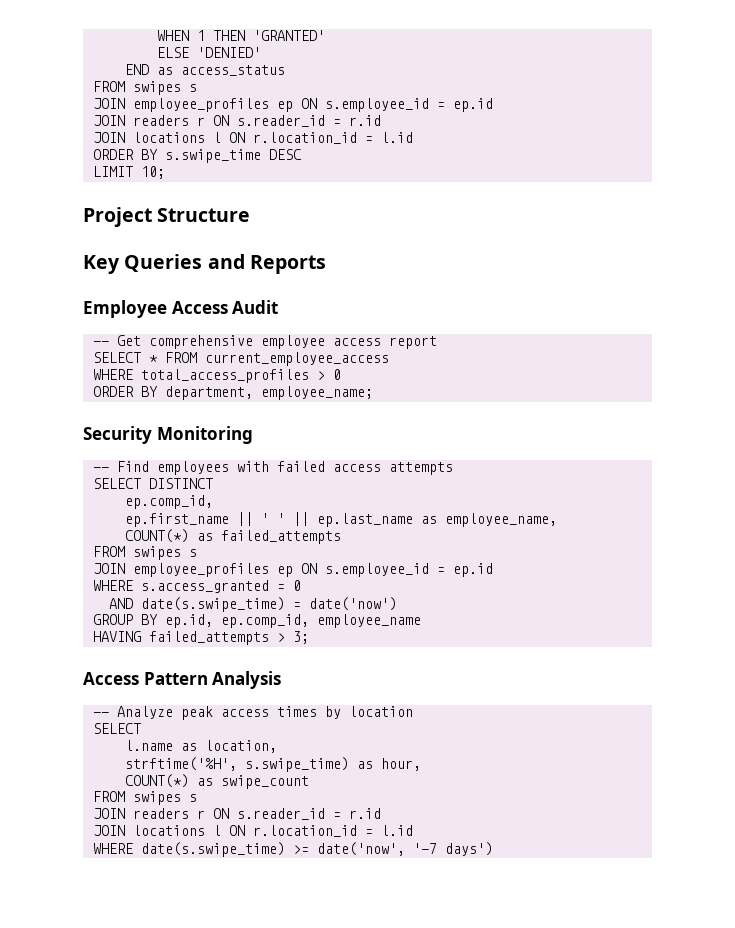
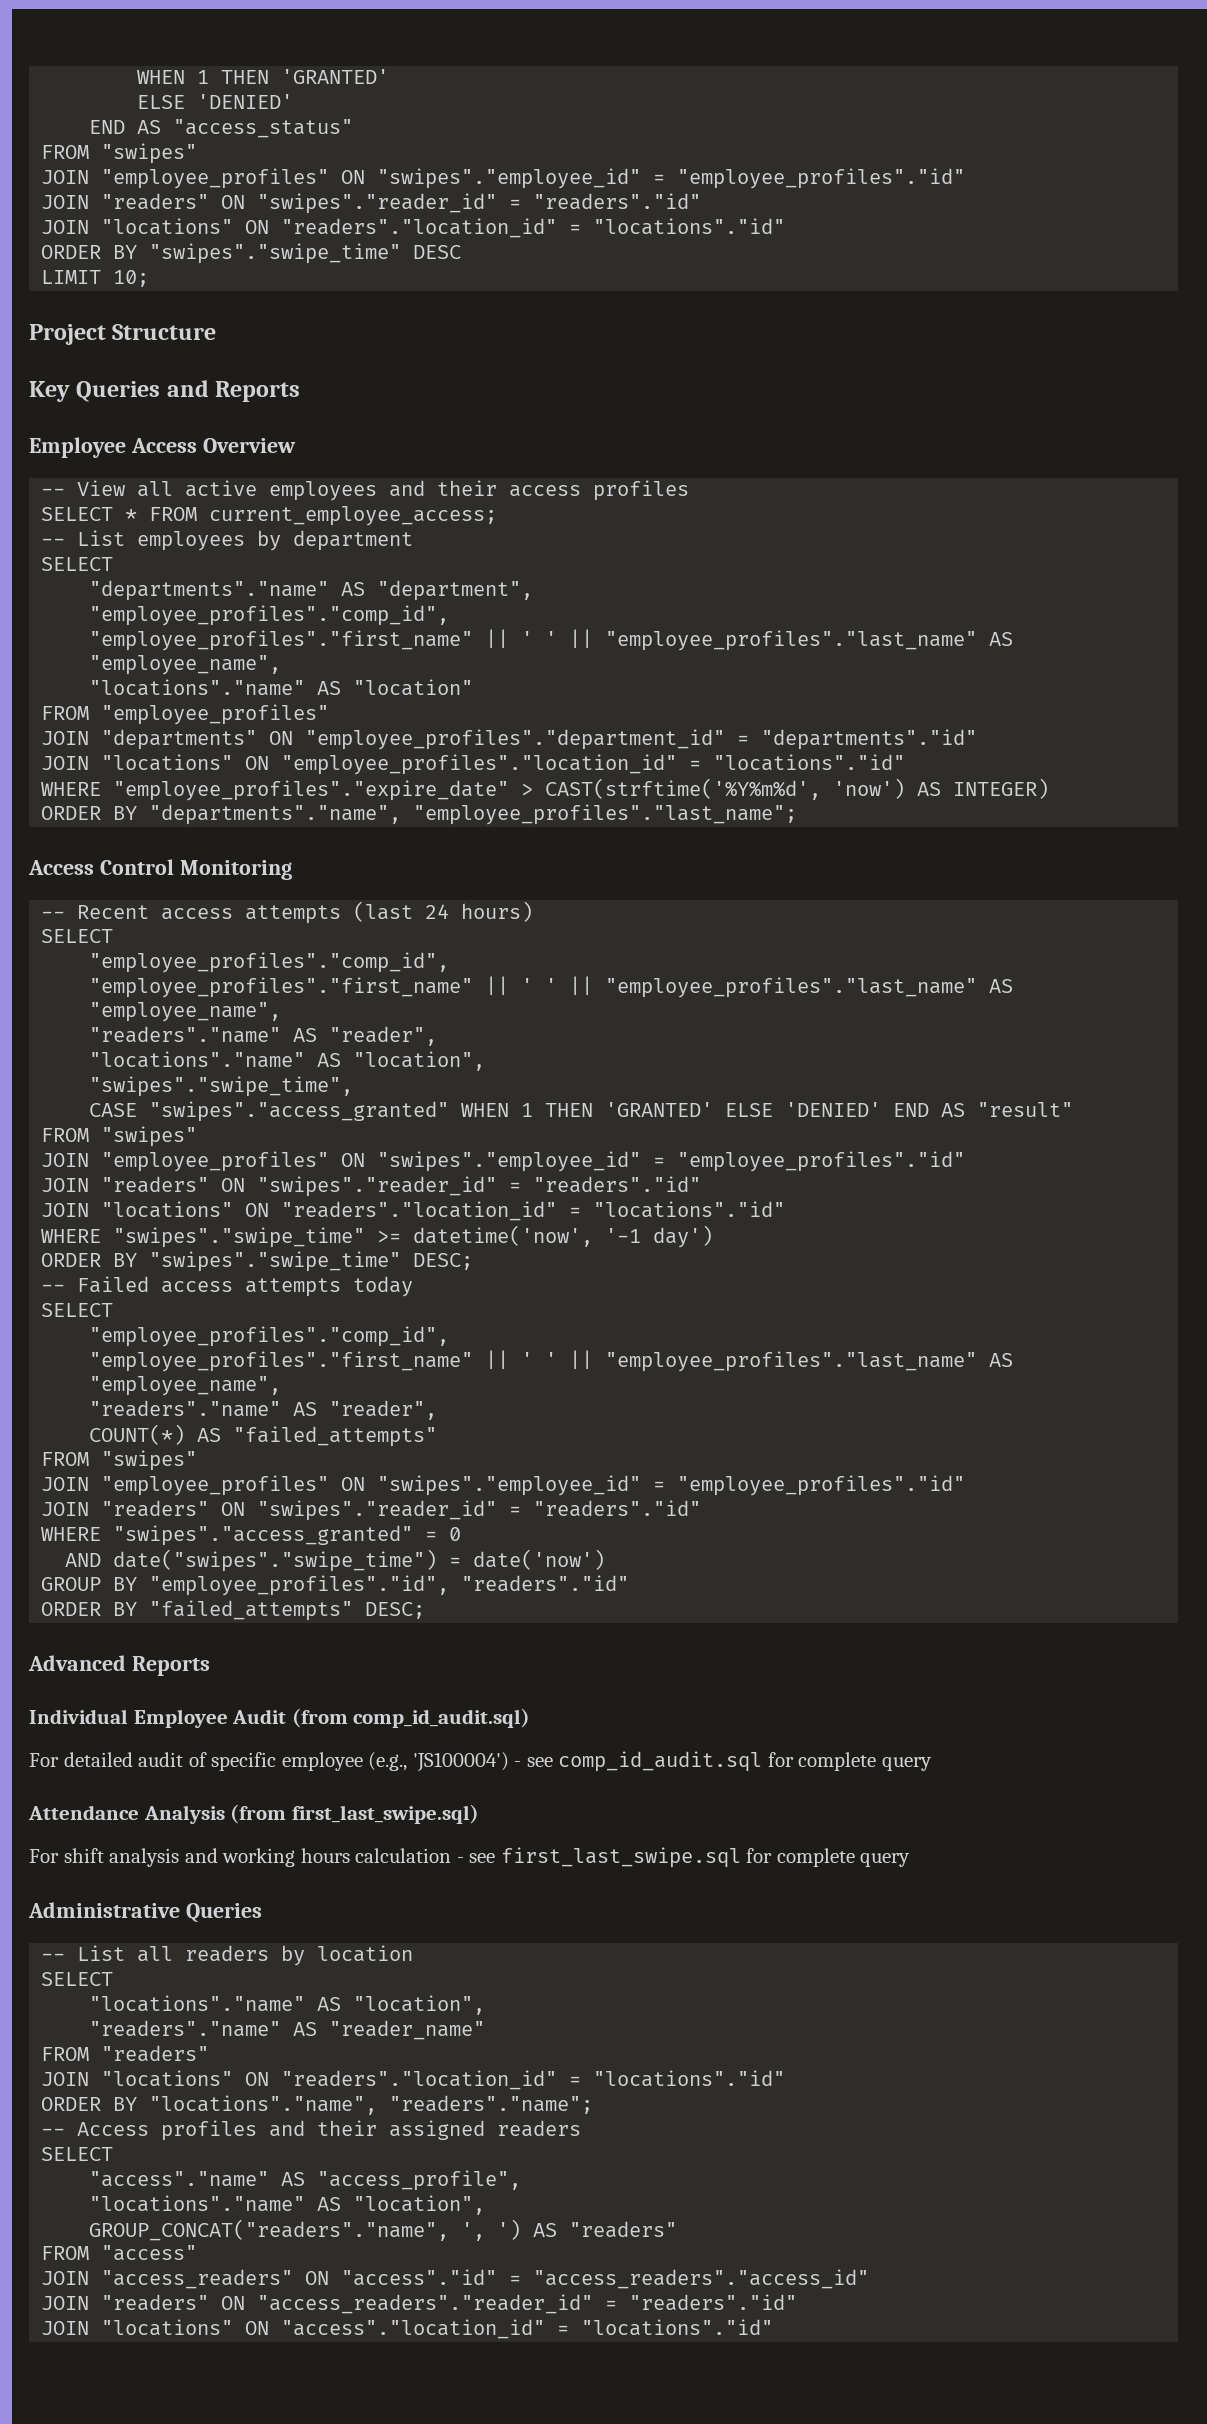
[156,65,285,76] [92,81,197,95] [92,98,493,112] [92,115,381,127] [92,132,413,144] [92,149,261,163] as access_status // FROM swipes s // JOIN employee_profiles ep ON s.employee_id = ep.id // JOIN readers r ON s.reader_id = r.id // JOIN locations l ON r.location_id = l.id // ORDER BY s.swipe_time -> [137,119,354,138] [41,143,198,164] [41,168,966,189] [41,193,702,214] [41,218,786,238] [41,243,402,264] AS "access_status" // FROM "swipes" // JOIN "employee_profiles" ON "swipes"."employee_id" = "employee_profiles"."id" // JOIN "readers" ON "swipes"."reader_id" = "readers"."id" // JOIN "locations" ON "readers"."location_id" = "locations"."id" // ORDER BY "swipes"."swipe_time"
[232,300,279,314] [92,335,437,349] [92,352,389,366] [92,369,341,383] [92,386,373,400] [83,426,253,444] [92,461,453,475] [92,478,213,489] [124,495,213,509] [124,512,557,527] [124,529,341,544] [92,546,197,560] [92,563,493,577] [92,580,269,593] Audit // -- Get comprehensive employee access report // SELECT * FROM current_employee_access // WHERE total_access_profiles > 0 // ORDER BY department, employee_name; // Security Monitoring // -- Find employees with failed access attempts // SELECT DISTINCT // ep.comp_id, // ep.first_name || ' ' || ep.last_name as employee_name, // COUNT(*) as failed_attempts // FROM swipes s // JOIN employee_profiles ep ON s.employee_id = ep.id // WHERE s.access_granted -> [202,438,296,453] [41,480,690,501] [41,506,498,526] [41,530,414,551] [41,557,114,571] [89,580,534,601] [89,605,450,626] [89,629,1014,651] [89,655,282,675] [89,679,474,696] [41,704,330,725] [41,729,978,750] [41,754,906,775] [41,778,1050,801] [41,804,798,825] [28,859,292,880] [41,901,534,924] [41,929,114,943] [89,952,450,973] [89,976,1014,998] [89,1002,282,1022] [89,1026,438,1046] [89,1051,486,1071] [89,1076,354,1097] [89,1101,1074,1122] [41,1126,198,1147] [41,1151,966,1172] [41,1176,702,1197] [41,1201,786,1221] [41,1225,714,1248] [41,1251,474,1272] [41,1276,414,1297] [41,1303,114,1317] [89,1326,450,1347] [89,1350,1014,1372] [89,1376,282,1396] [89,1400,438,1420] [89,1424,438,1447] [41,1450,198,1471] [41,1475,966,1496] [41,1500,702,1521] [41,1525,414,1546] Overview // -- View all active employees and their access profiles // SELECT * FROM current_employee_access; // -- List employees by department // SELECT // "departments"."name" AS "department", // "employee_profiles"."comp_id", // "employee_profiles"."first_name" || ' ' || "employee_profiles"."last_name" AS "employee_name", // "locations"."name" AS "location" // FROM "employee_profiles" // JOIN "departments" ON "employee_profiles"."department_id" = "departments"."id" // JOIN "locations" ON "employee_profiles"."location_id" = "locations"."id" // WHERE "employee_profiles"."expire_date" > CAST(strftime('%Y%m%d', 'now') AS INTEGER) // ORDER BY "departments"."name", "employee_profiles"."last_name"; // Access Control Monitoring // -- Recent access attempts (last 24 hours) // SELECT // "employee_profiles"."comp_id", // "employee_profiles"."first_name" || ' ' || "employee_profiles"."last_name" AS "employee_name", // "readers"."name" AS "reader", // "locations"."name" AS "location", // "swipes"."swipe_time", // CASE "swipes"."access_granted" WHEN 1 THEN 'GRANTED' ELSE 'DENIED' END AS "result" // FROM "swipes" // JOIN "employee_profiles" ON "swipes"."employee_id" = "employee_profiles"."id" // JOIN "readers" ON "swipes"."reader_id" = "readers"."id" // JOIN "locations" ON "readers"."location_id" = "locations"."id" // WHERE "swipes"."swipe_time" >= datetime('now', '-1 day') // ORDER BY "swipes"."swipe_time" DESC; // -- Failed access attempts today // SELECT // "employee_profiles"."comp_id", // "employee_profiles"."first_name" || ' ' || "employee_profiles"."last_name" AS "employee_name", // "readers"."name" AS "reader", // COUNT(*) AS "failed_attempts" // FROM "swipes" // JOIN "employee_profiles" ON "swipes"."employee_id" = "employee_profiles"."id" // JOIN "readers" ON "swipes"."reader_id" = "readers"."id" // WHERE "swipes"."access_granted"
[140,597,285,612] date(s.swipe_time) -> [113,1549,438,1572] date("swipes"."swipe_time")
[164,614,421,628] [92,631,309,645] [83,671,282,689] [92,706,413,720] [92,723,141,734] [124,740,277,753] [124,757,421,772] [124,774,309,789] [92,791,197,805] [92,808,381,820] [92,825,413,837] [92,842,493,857] ep.id, ep.comp_id, employee_name // HAVING failed_attempts > 3; // Access Pattern Analysis // -- Analyze peak access times by location // SELECT // l.name as location, // strftime('%H', s.swipe_time) as hour, // COUNT(*) as swipe_count // FROM swipes s // JOIN readers r ON s.reader_id = r.id // JOIN locations l ON r.location_id = l.id // WHERE date(s.swipe_time) >= date('now', '-7 days') -> [149,1575,630,1596] [41,1600,426,1621] [28,1655,210,1676] [29,1708,531,1728] [29,1751,932,1772] [28,1804,479,1824] [29,1847,911,1868] [28,1902,262,1923] [41,1945,414,1966] [41,1972,114,1986] [89,1995,486,2015] [89,2020,486,2040] [41,2045,210,2062] [41,2070,786,2090] [41,2095,594,2115] [41,2120,582,2141] [41,2147,114,2161] [89,2170,522,2191] [89,2195,486,2215] [89,2219,678,2241] [41,2245,198,2261] [41,2269,870,2289] [41,2294,798,2314] [41,2319,774,2339] "employee_profiles"."id", "readers"."id" // ORDER BY "failed_attempts" DESC; // Advanced Reports // Individual Employee Audit (from comp_id_audit.sql) // For detailed audit of specific employee (e.g., 'JS100004') - see comp_id_audit.sql for complete query // Attendance Analysis (from first_last_swipe.sql) // For shift analysis and working hours calculation - see first_last_swipe.sql for complete query // Administrative Queries // -- List all readers by location // SELECT // "locations"."name" AS "location", // "readers"."name" AS "reader_name" // FROM "readers" // JOIN "locations" ON "readers"."location_id" = "locations"."id" // ORDER BY "locations"."name", "readers"."name"; // -- Access profiles and their assigned readers // SELECT // "access"."name" AS "access_profile", // "locations"."name" AS "location", // GROUP_CONCAT("readers"."name", ', ') AS "readers" // FROM "access" // JOIN "access_readers" ON "access"."id" = "access_readers"."access_id" // JOIN "readers" ON "access_readers"."reader_id" = "readers"."id" // JOIN "locations" ON "access"."location_id" = "locations"."id"

